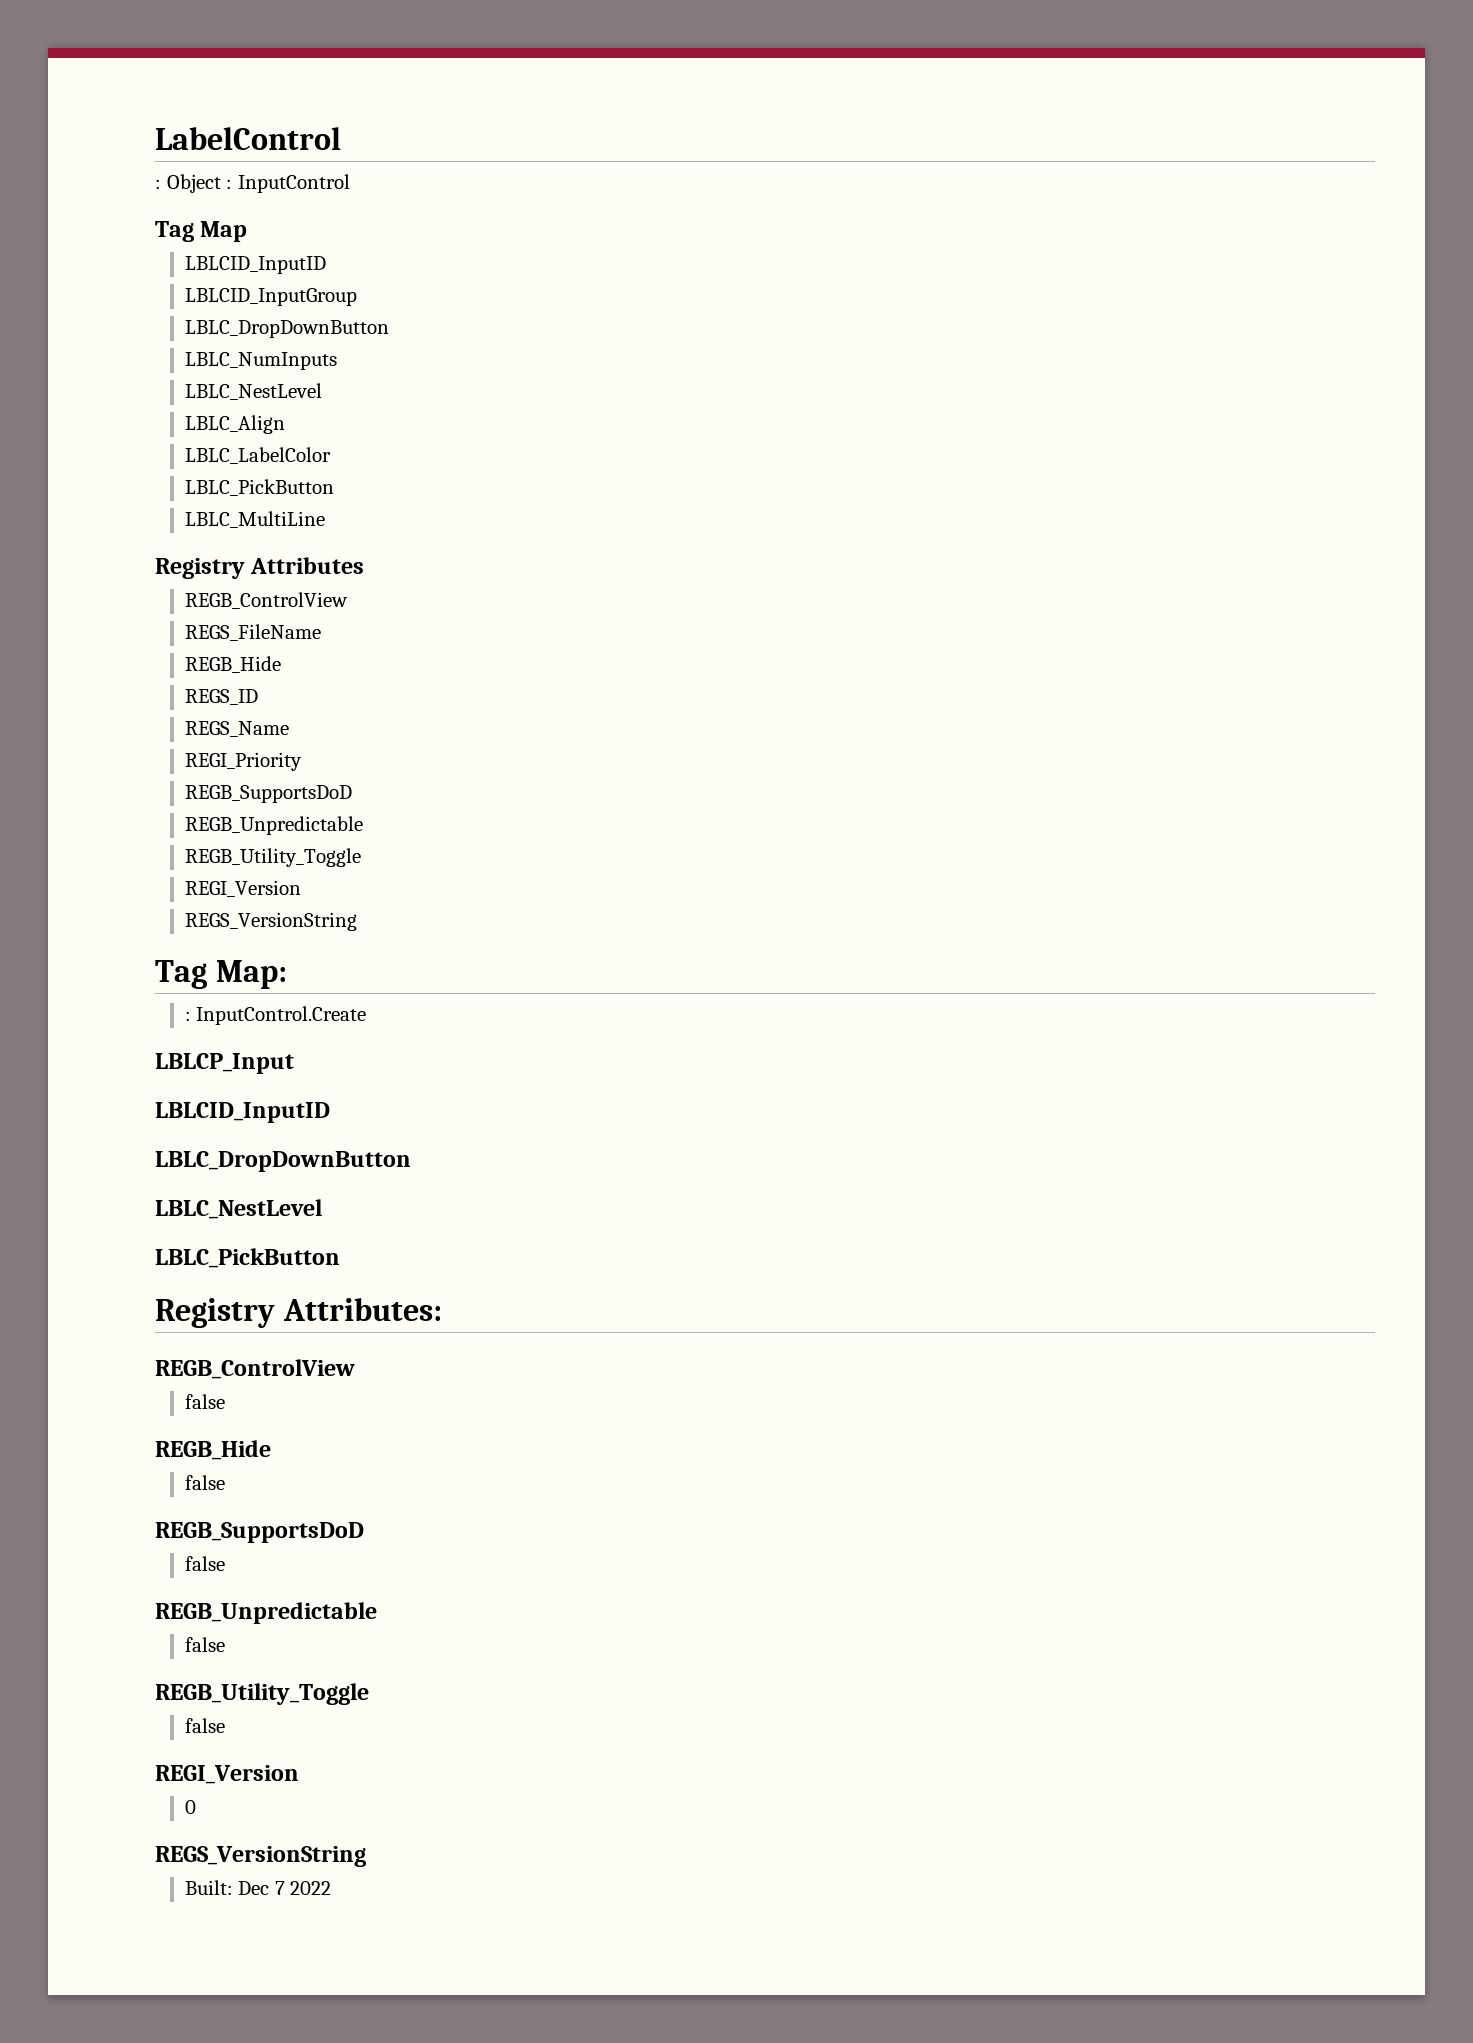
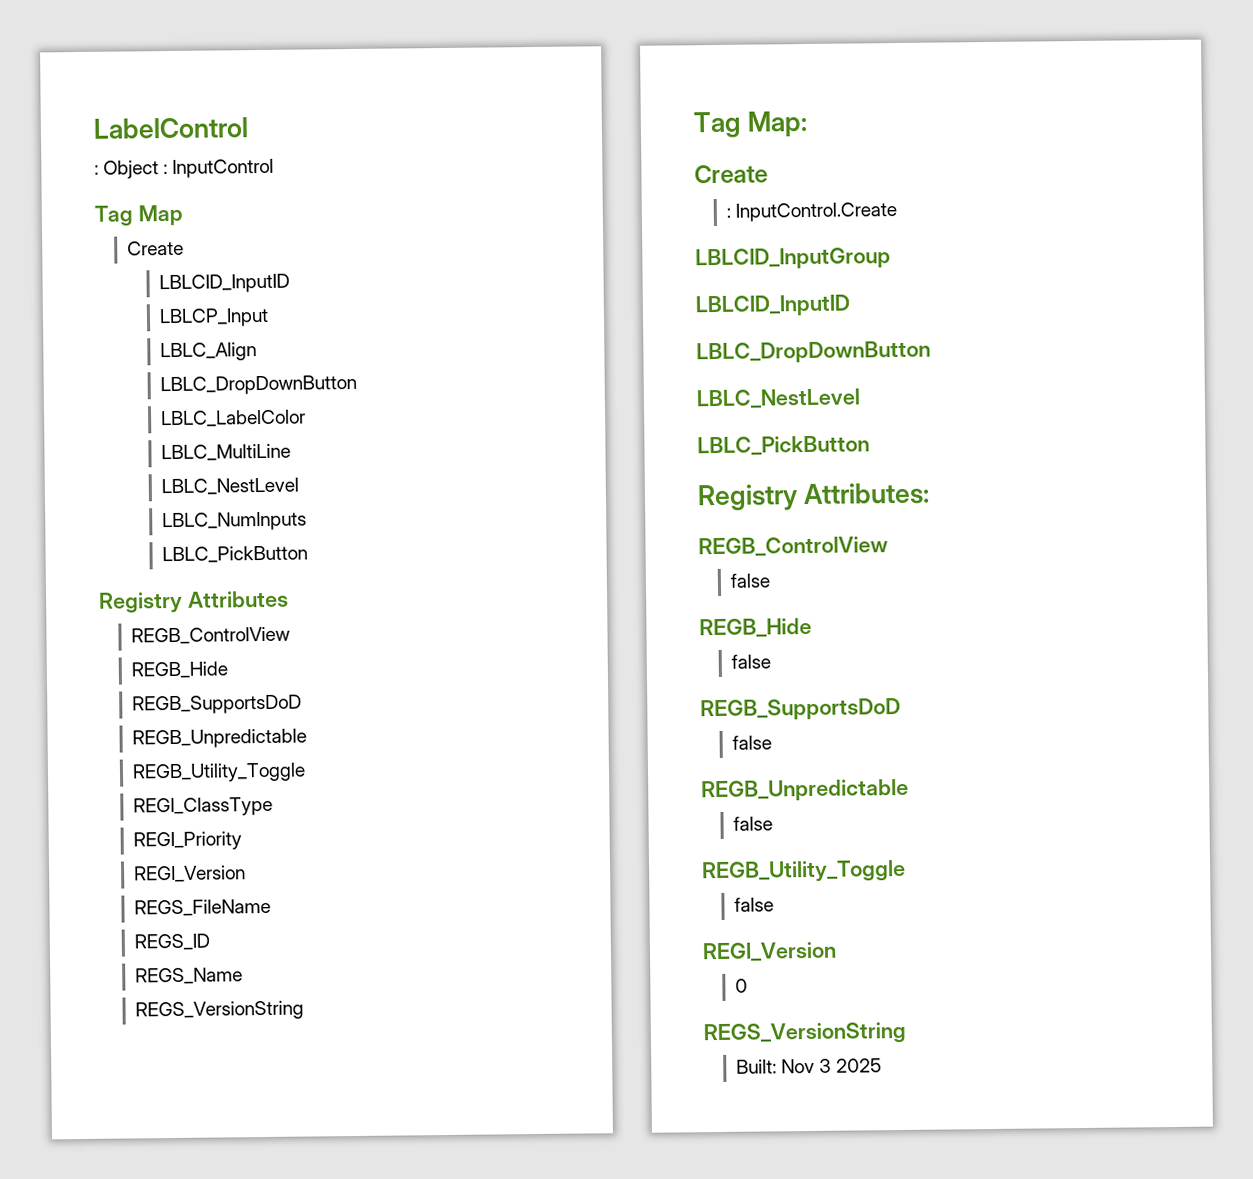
[184,256,326,274] [184,288,357,306] [184,320,389,338] [184,352,337,370] [184,383,322,400] [184,415,285,434] [184,447,331,464] [184,479,334,496] [184,511,325,528] // LBLCID_InputID // LBLCID_InputGroup // LBLC_DropDownButton // LBLC_NumInputs // LBLC_NestLevel // LBLC_Align // LBLC_LabelColor // LBLC_PickButton // LBLC_MultiLine -> [127,240,185,256] [159,273,291,294] [159,307,270,328] [160,342,258,362] [160,374,358,396] [161,409,307,428] [161,443,292,462] [161,477,300,496] [162,511,308,532] [162,545,309,564] // Create // LBLCID_InputID // LBLCP_Input // LBLC_Align // LBLC_DropDownButton // LBLC_LabelColor // LBLC_MultiLine // LBLC_NestLevel // LBLC_NumInputs // LBLC_PickButton
[184,624,321,641] [184,656,281,673] [184,689,258,705] [184,721,289,737] [184,752,302,771] // REGS_FileName // REGB_Hide // REGS_ID // REGS_Name // REGI_Priority -> [131,661,229,679] // REGB_Hide
[184,880,301,897] // REGI_Version -> [133,796,274,817] [133,831,243,851] [134,865,247,883] [134,898,272,917] [134,933,211,951] [135,967,244,985] // REGI_ClassType // REGI_Priority // REGI_Version // REGS_FileName // REGS_ID // REGS_Name
(287, 974) none -> [694,164,768,184] // Create
[155,1053,294,1074] LBLCP_Input -> [695,247,891,271] LBLCID_InputGroup
[238,1881,332,1895] Dec 7 2022 -> [781,1058,882,1074] Nov 3 2025

